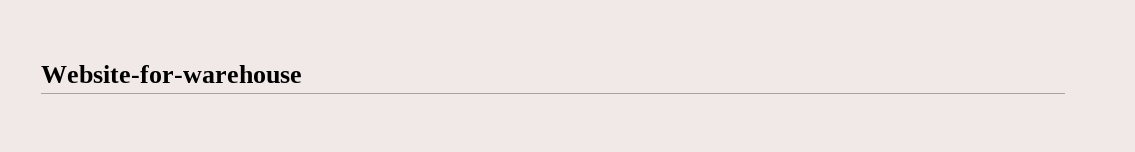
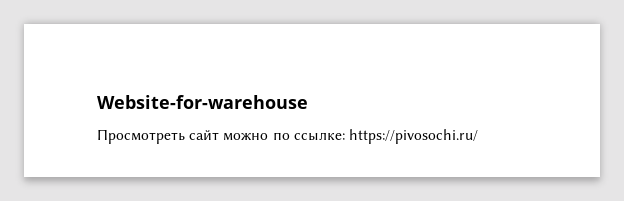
(302, 74) none -> [97,129,478,144] // Просмотреть сайт можно по ссылке: https://pivosochi.ru/

